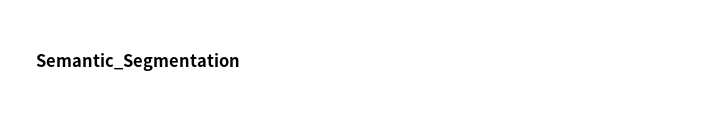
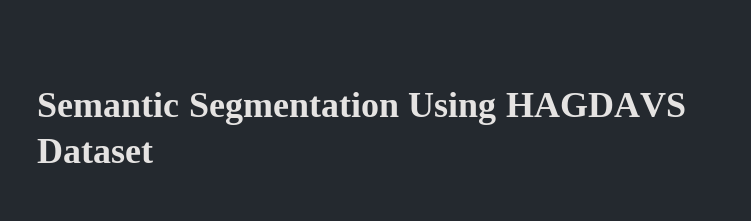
[36,53,240,71] Semantic_Segmentation -> [37,92,687,125] [37,139,153,163] Semantic Segmentation Using HAGDAVS Dataset

